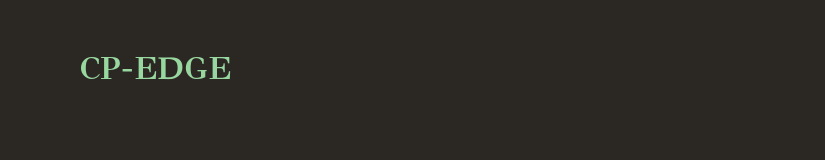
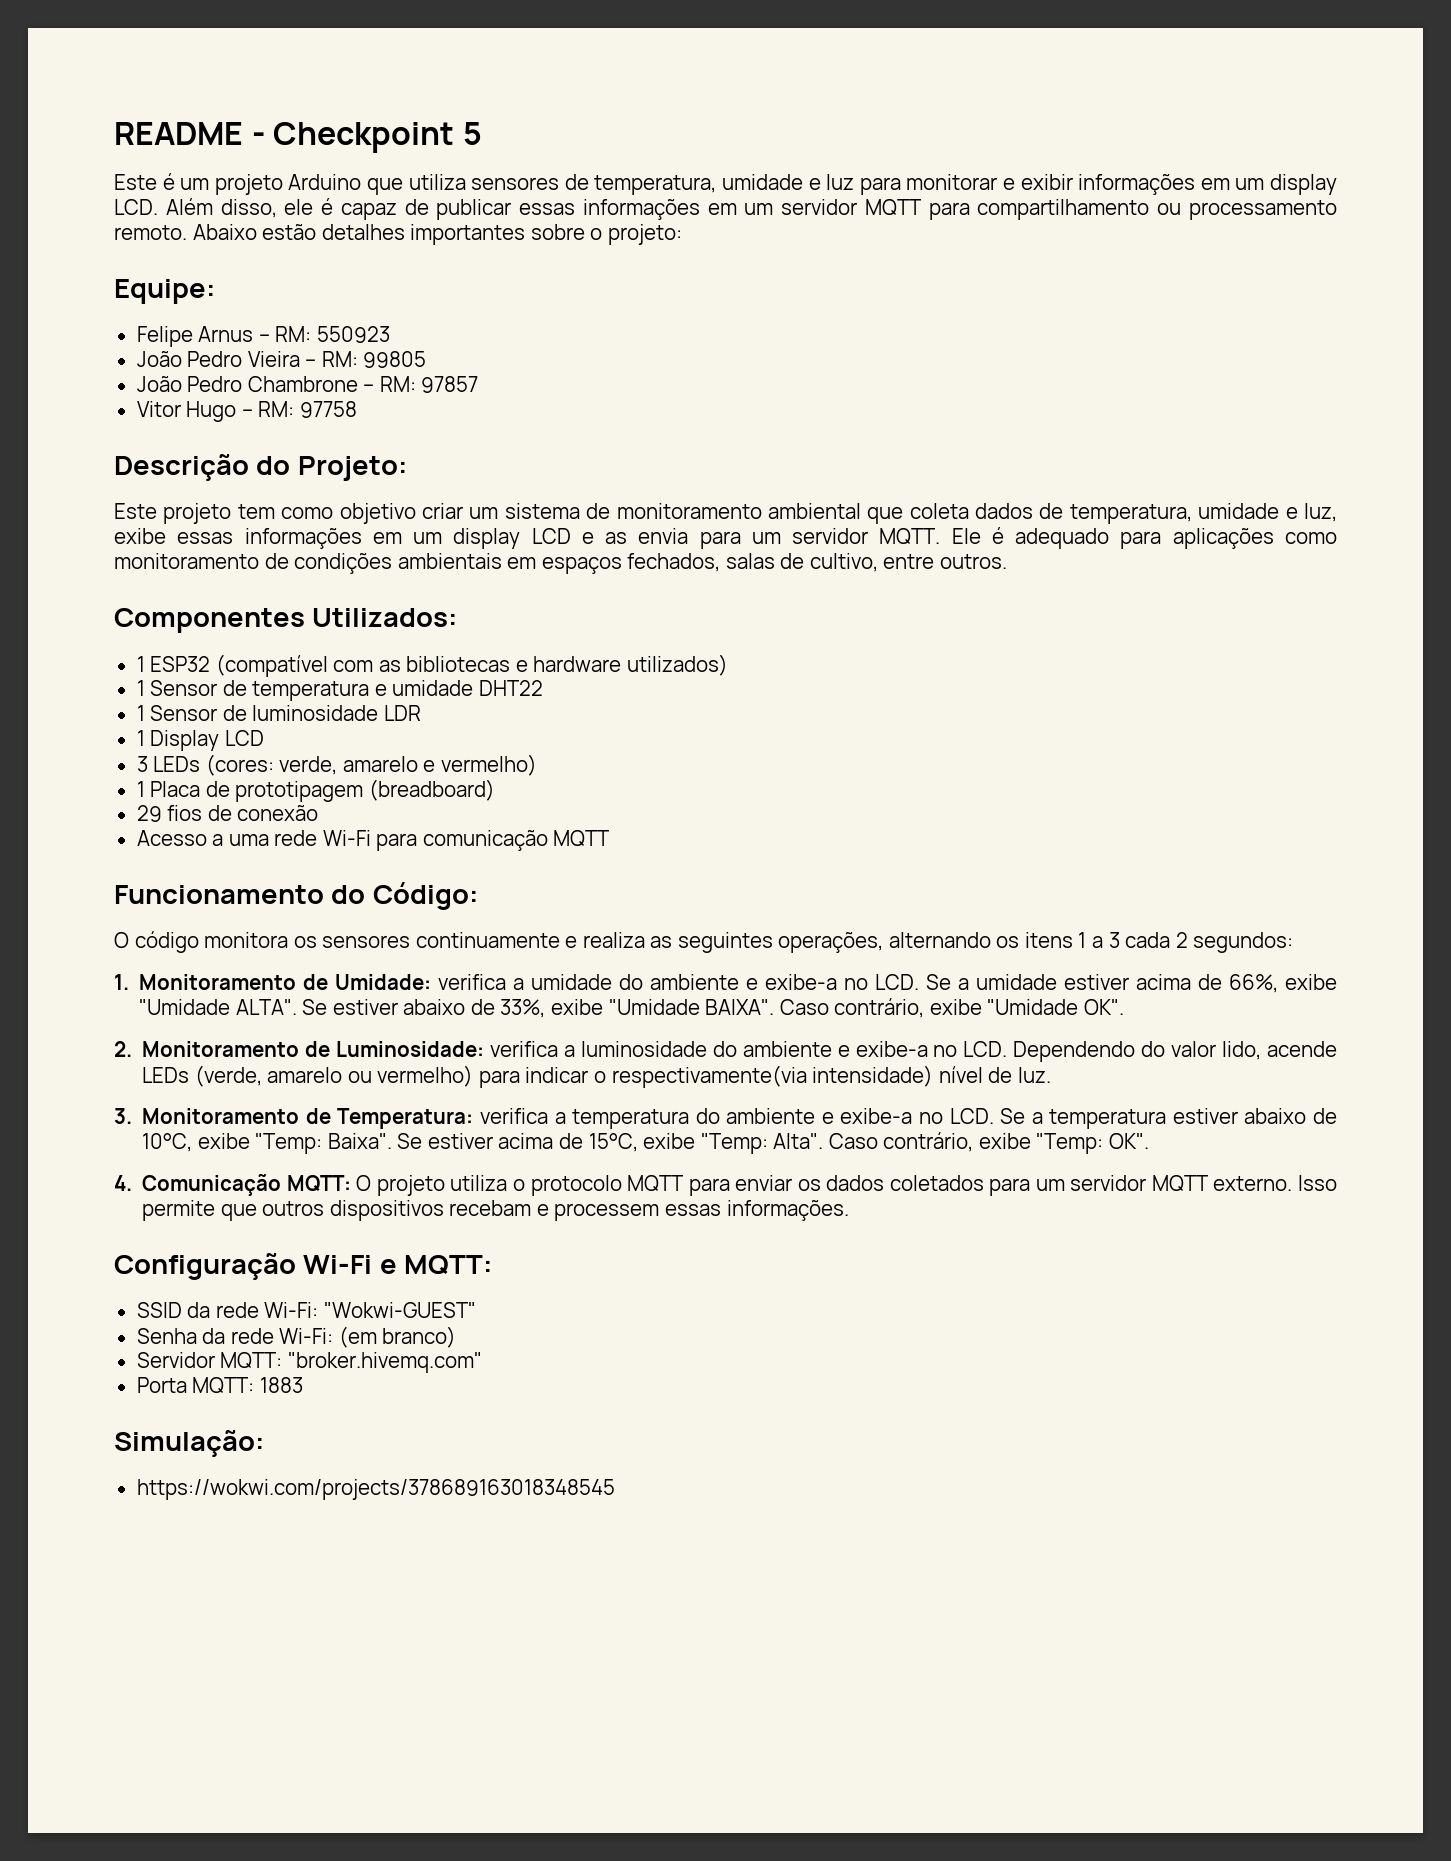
[80,56,231,80] CP-EDGE -> [114,122,482,153] [114,173,1337,195] [114,198,1337,220] [114,224,682,245] [114,279,215,304] [136,326,390,347] [136,351,427,368] [136,376,479,393] [136,401,357,422] [114,454,407,481] [114,503,1338,524] [114,527,1338,549] [114,553,1007,574] [114,608,458,633] [136,654,728,677] [136,680,543,701] [136,705,421,721] [136,730,264,751] [136,754,537,776] [136,779,495,802] [136,805,319,822] [136,830,611,851] [114,882,478,910] [114,931,1294,953] [114,974,1337,993] [139,998,1124,1018] [114,1041,1337,1062] [142,1065,1051,1088] [114,1108,1338,1129] [142,1132,1149,1154] [114,1174,1337,1196] [142,1200,849,1221] [114,1253,493,1280] [136,1302,476,1318] [136,1326,457,1348] [136,1352,482,1373] [136,1377,303,1393] [114,1430,264,1457] [136,1479,615,1500] README - Checkpoint 5 // Este é um projeto Arduino que utiliza sensores de temperatura, umidade e luz para monitorar e exibir informações em um display LCD. Além disso, ele é capaz de publicar essas informações em um servidor MQTT para compartilhamento ou processamento remoto. Abaixo estão detalhes importantes sobre o projeto: // Equipe: // Felipe Arnus – RM: 550923 // João Pedro Vieira – RM: 99805 // João Pedro Chambrone – RM: 97857 // Vitor Hugo – RM: 97758 // Descrição do Projeto: // Este projeto tem como objetivo criar um sistema de monitoramento ambiental que coleta dados de temperatura, umidade e luz, exibe essas informações em um display LCD e as envia para um servidor MQTT. Ele é adequado para aplicações como monitoramento de condições ambientais em espaços fechados, salas de cultivo, entre outros. // Componentes Utilizados: // 1 ESP32 (compatível com as bibliotecas e hardware utilizados) // 1 Sensor de temperatura e umidade DHT22 // 1 Sensor de luminosidade LDR // 1 Display LCD // 3 LEDs (cores: verde, amarelo e vermelho) // 1 Placa de prototipagem (breadboard) // 29 fios de conexão // Acesso a uma rede Wi-Fi para comunicação MQTT // Funcionamento do Código: // O código monitora os sensores continuamente e realiza as seguintes operações, alternando os itens 1 a 3 cada 2 segundos: // 1. Monitoramento de Umidade: verifica a umidade do ambiente e exibe-a no LCD. Se a umidade estiver acima de 66%, exibe "Umidade ALTA". Se estiver abaixo de 33%, exibe "Umidade BAIXA". Caso contrário, exibe "Umidade OK". // 2. Monitoramento de Luminosidade: verifica a luminosidade do ambiente e exibe-a no LCD. Dependendo do valor lido, acende LEDs (verde, amarelo ou vermelho) para indicar o respectivamente(via intensidade) nível de luz. // 3. Monitoramento de Temperatura: verifica a temperatura do ambiente e exibe-a no LCD. Se a temperatura estiver abaixo de 10°C, exibe "Temp: Baixa". Se estiver acima de 15°C, exibe "Temp: Alta". Caso contrário, exibe "Temp: OK". // 4. Comunicação MQTT: O projeto utiliza o protocolo MQTT para enviar os dados coletados para um servidor MQTT externo. Isso permite que outros dispositivos recebam e processem essas informações. // Configuração Wi-Fi e MQTT: // SSID da rede Wi-Fi: "Wokwi-GUEST" // Senha da rede Wi-Fi: (em branco) // Servidor MQTT: "broker.hivemq.com" // Porta MQTT: 1883 // Simulação: // https://wokwi.com/projects/378689163018348545

